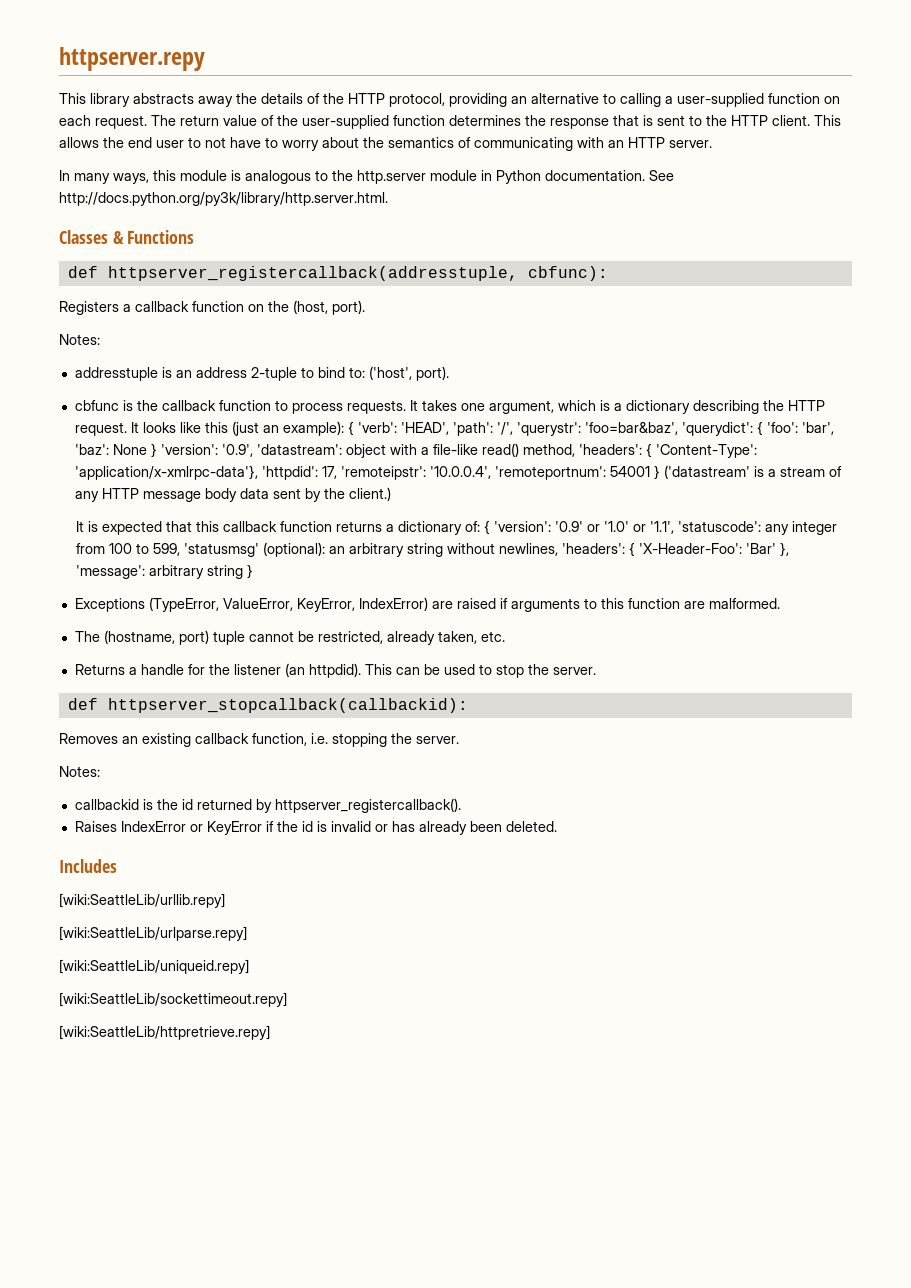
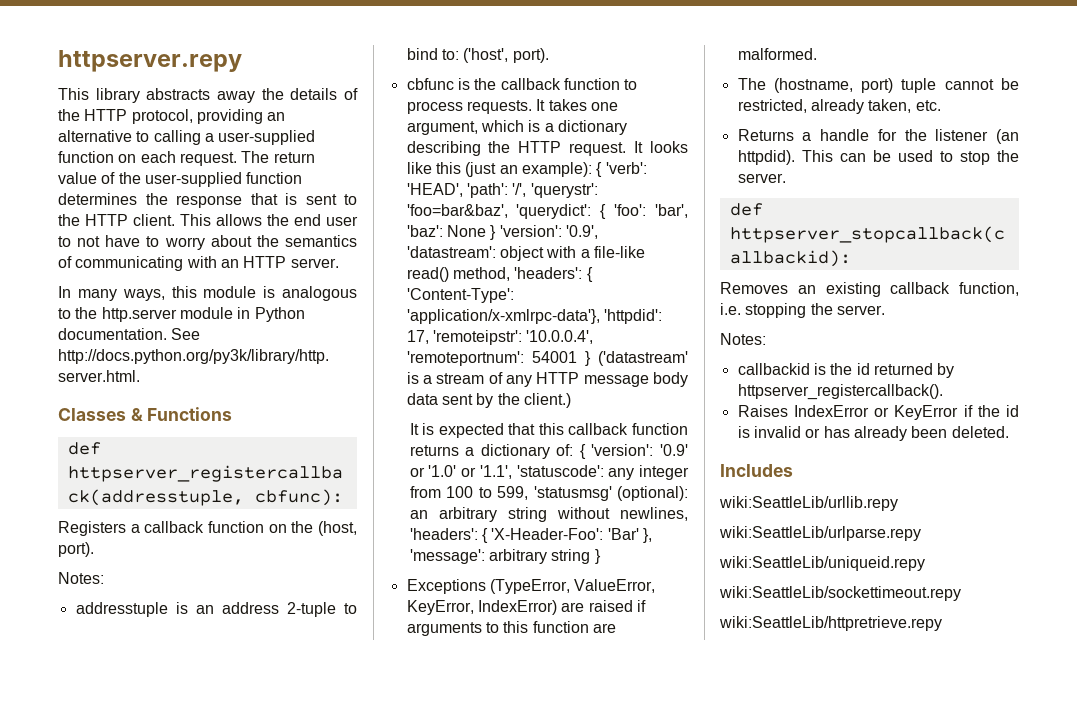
[59,893,225,908] [59,926,247,941] [59,959,249,974] [59,992,287,1007] [59,1025,270,1040] [wiki:SeattleLib/urllib.repy] // [wiki:SeattleLib/urlparse.repy] // [wiki:SeattleLib/uniqueid.repy] // [wiki:SeattleLib/sockettimeout.repy] // [wiki:SeattleLib/httpretrieve.repy] -> [719,496,898,511] [719,526,921,541] [719,556,925,571] [719,586,961,601] [719,616,942,631] wiki:SeattleLib/urllib.repy // wiki:SeattleLib/urlparse.repy // wiki:SeattleLib/uniqueid.repy // wiki:SeattleLib/sockettimeout.repy // wiki:SeattleLib/httpretrieve.repy

